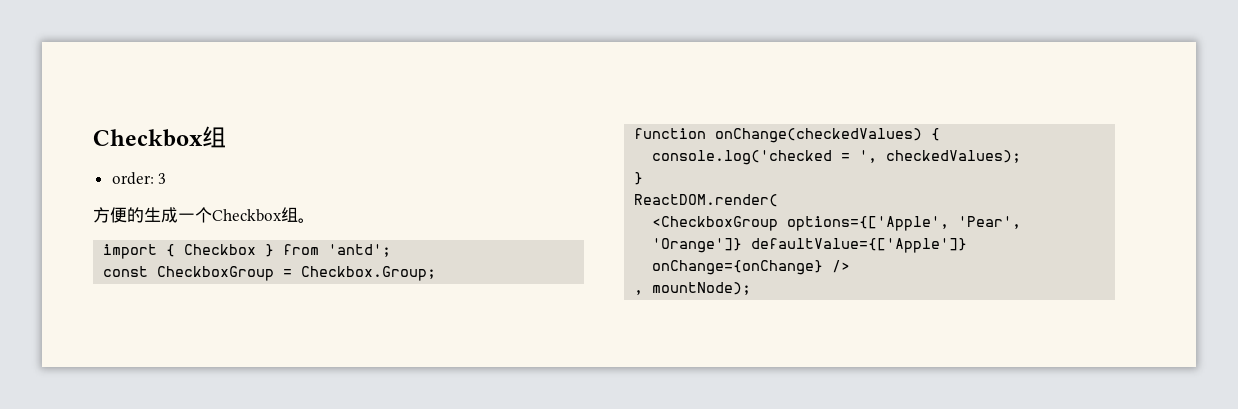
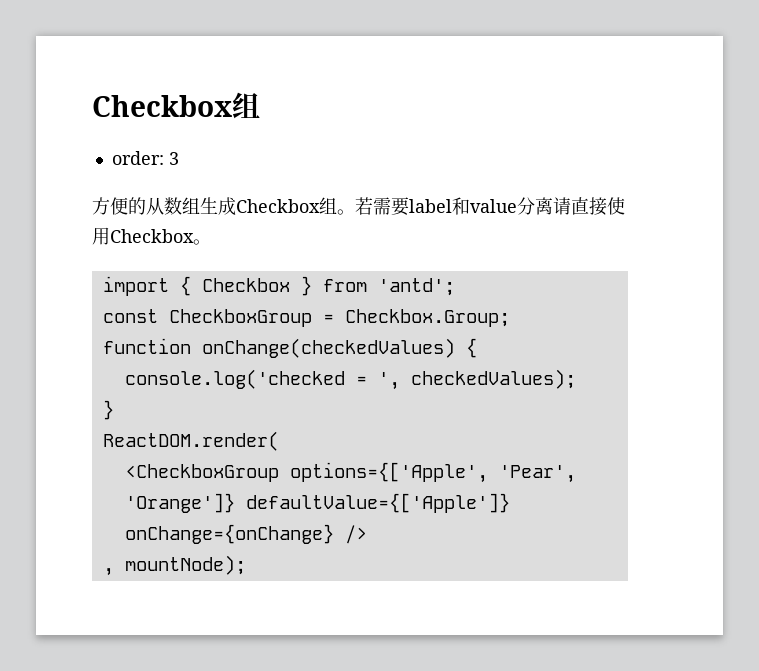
[144,207,212,223] 生成一个 -> [146,197,236,215] 从数组生成
(315, 220) none -> [355,197,625,216] [92,227,211,245] 若需要label和value分离请直接使用Checkbox。

